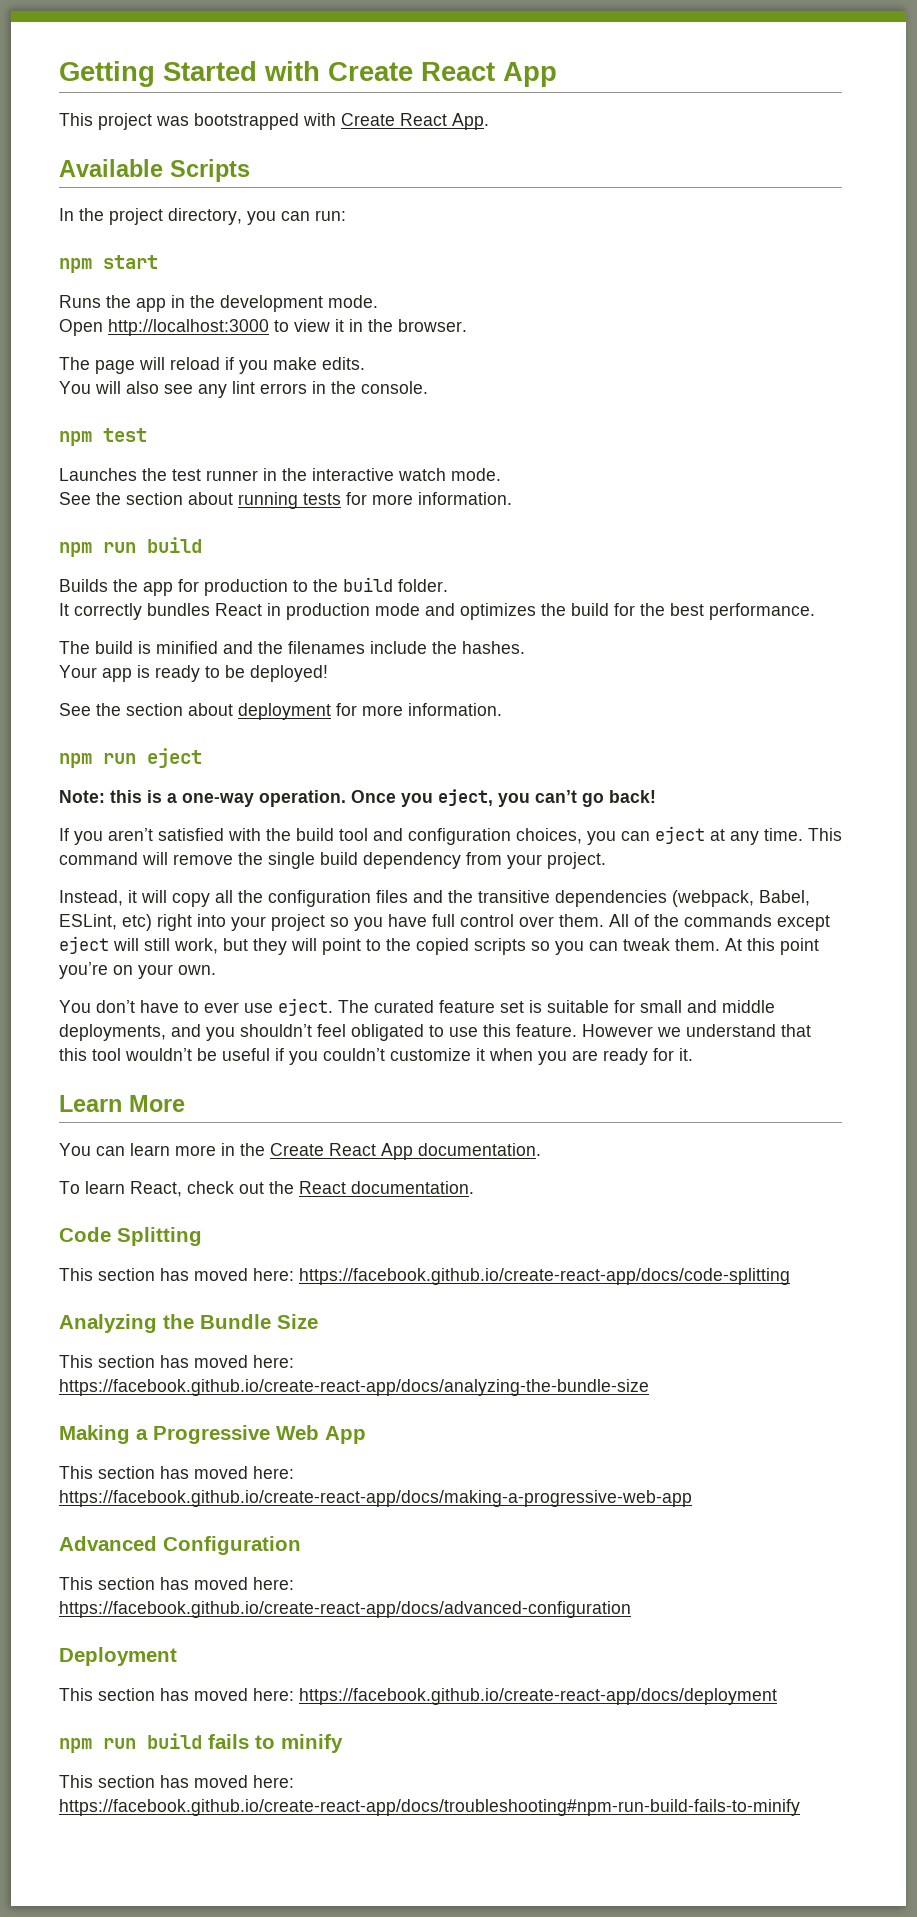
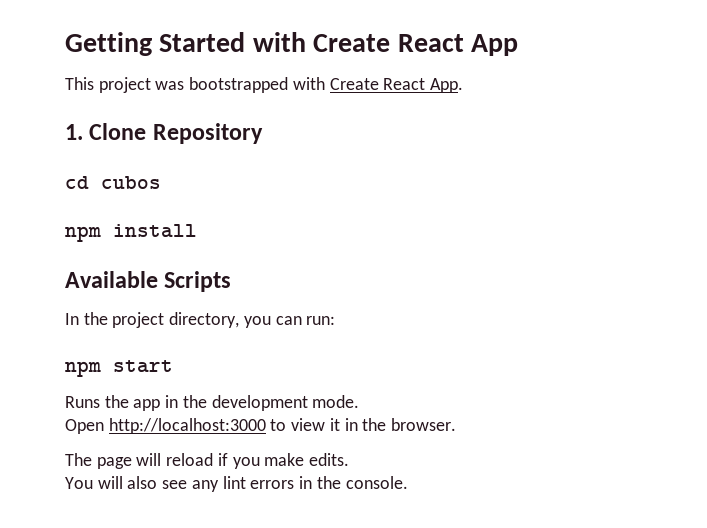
(489, 121) none -> [65,123,263,144] [65,176,161,189] [65,224,197,242] // 1. Clone Repository // cd cubos // npm install
[59,428,147,446] [59,468,501,481] [59,492,512,509] [59,537,202,557] [59,577,448,596] [59,603,815,620] [59,641,525,654] [59,665,328,682] [59,703,502,720] [59,748,202,768] [59,789,656,807] [59,826,842,845] [59,852,606,869] [59,890,810,907] [59,914,830,931] [59,936,819,955] [59,962,216,979] [59,998,775,1016] [59,1024,811,1041] [59,1048,693,1065] [59,1095,185,1112] [59,1143,541,1160] [59,1181,474,1197] [59,1227,202,1246] [59,1268,790,1285] [59,1314,318,1333] [59,1355,294,1368] [59,1379,649,1396] [59,1425,366,1444] [59,1466,294,1479] [59,1490,692,1507] [59,1536,301,1555] [59,1577,294,1590] [59,1601,631,1618] [59,1647,177,1666] [59,1688,777,1705] [59,1733,343,1753] [59,1775,294,1788] [59,1799,800,1816] // npm test // Launches the test runner in the interactive watch mode. // See the section about running tests for more information. // npm run build // Builds the app for production to the build folder. // It correctly bundles React in production mode and optimizes the build for the best performance. // The build is minified and the filenames include the hashes. // Your app is ready to be deployed! // See the section about deployment for more information. // npm run eject // Note: this is a one-way operation. Once you eject, you can’t go back! // If you aren’t satisfied with the build tool and configuration choices, you can eject at any time. This command will remove the single build dependency from your project. // Instead, it will copy all the configuration files and the transitive dependencies (webpack, Babel, ESLint, etc) right into your project so you have full control over them. All of the commands except eject will still work, but they will point to the copied scripts so you can tweak them. At this point you’re on your own. // You don’t have to ever use eject. The curated feature set is suitable for small and middle deployments, and you shouldn’t feel obligated to use this feature. However we understand that this tool wouldn’t be useful if you couldn’t customize it when you are ready for it. // Learn More // You can learn more in the Create React App documentation. // To learn React, check out the React documentation. // Code Splitting // This section has moved here: https://facebook.github.io/create-react-app/docs/code-splitting // Analyzing the Bundle Size // This section has moved here: https://facebook.github.io/create-react-app/docs/analyzing-the-bundle-size // Making a Progressive Web App // This section has moved here: https://facebook.github.io/create-react-app/docs/making-a-progressive-web-app // Advanced Configuration // This section has moved here: https://facebook.github.io/create-react-app/docs/advanced-configuration // Deployment // This section has moved here: https://facebook.github.io/create-react-app/docs/deployment // npm run build fails to minify // This section has moved here: https://facebook.github.io/create-react-app/docs/troubleshooting#npm-run-build-fails-to-minify -> (408, 482) none

